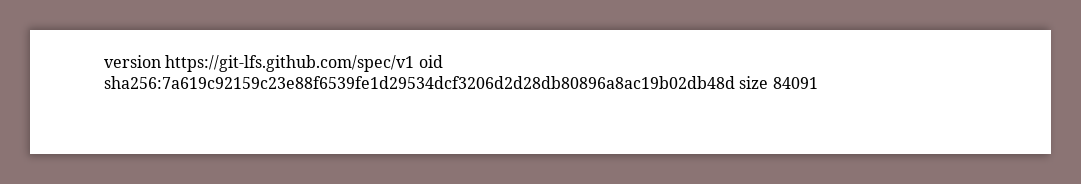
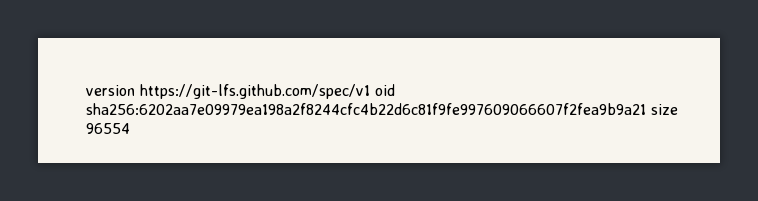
[104,76,818,89] sha256:7a619c92159c23e88f6539fe1d29534dcf3206d2d28db80896a8ac19b02db48d size 84091 -> [86,103,678,115] [86,123,130,134] sha256:6202aa7e09979ea198a2f8244cfc4b22d6c81f9fe997609066607f2fea9b9a21 size 96554

